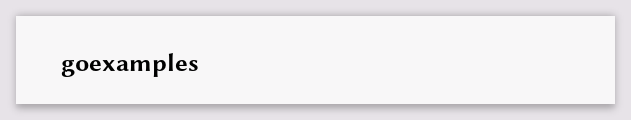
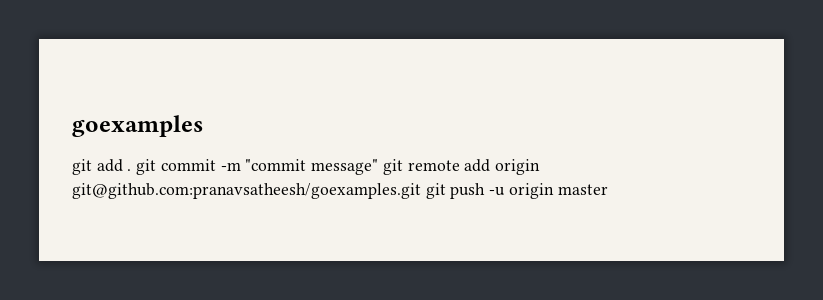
(199, 65) none -> [72,159,540,175] [72,183,608,199] // git add . git commit -m "commit message" git remote add origin git@github.com:pranavsatheesh/goexamples.git git push -u origin master

